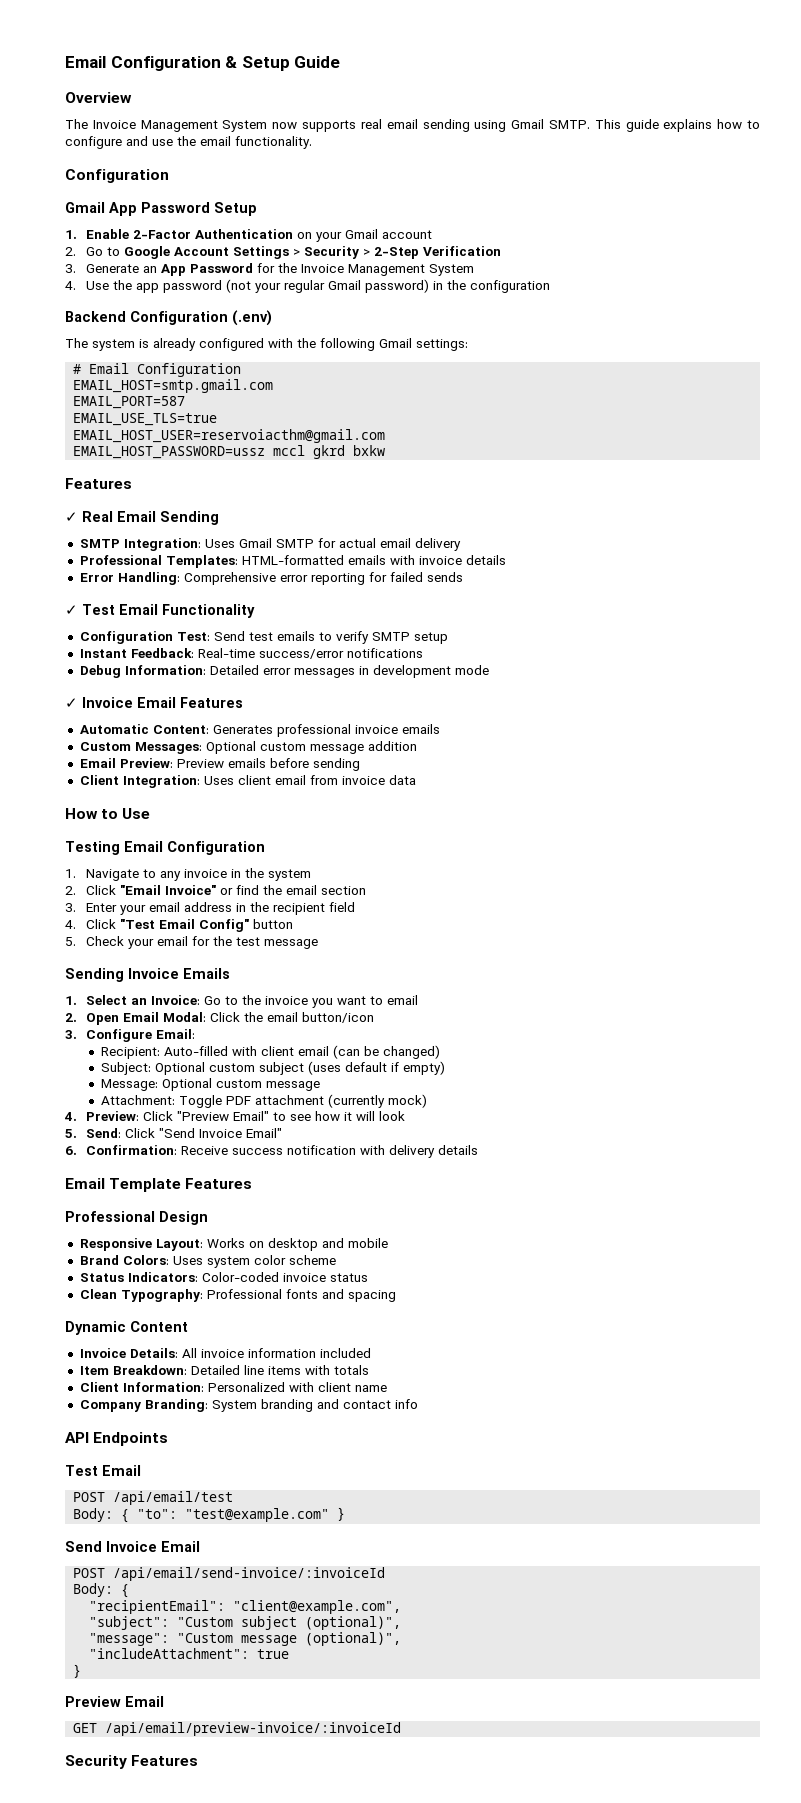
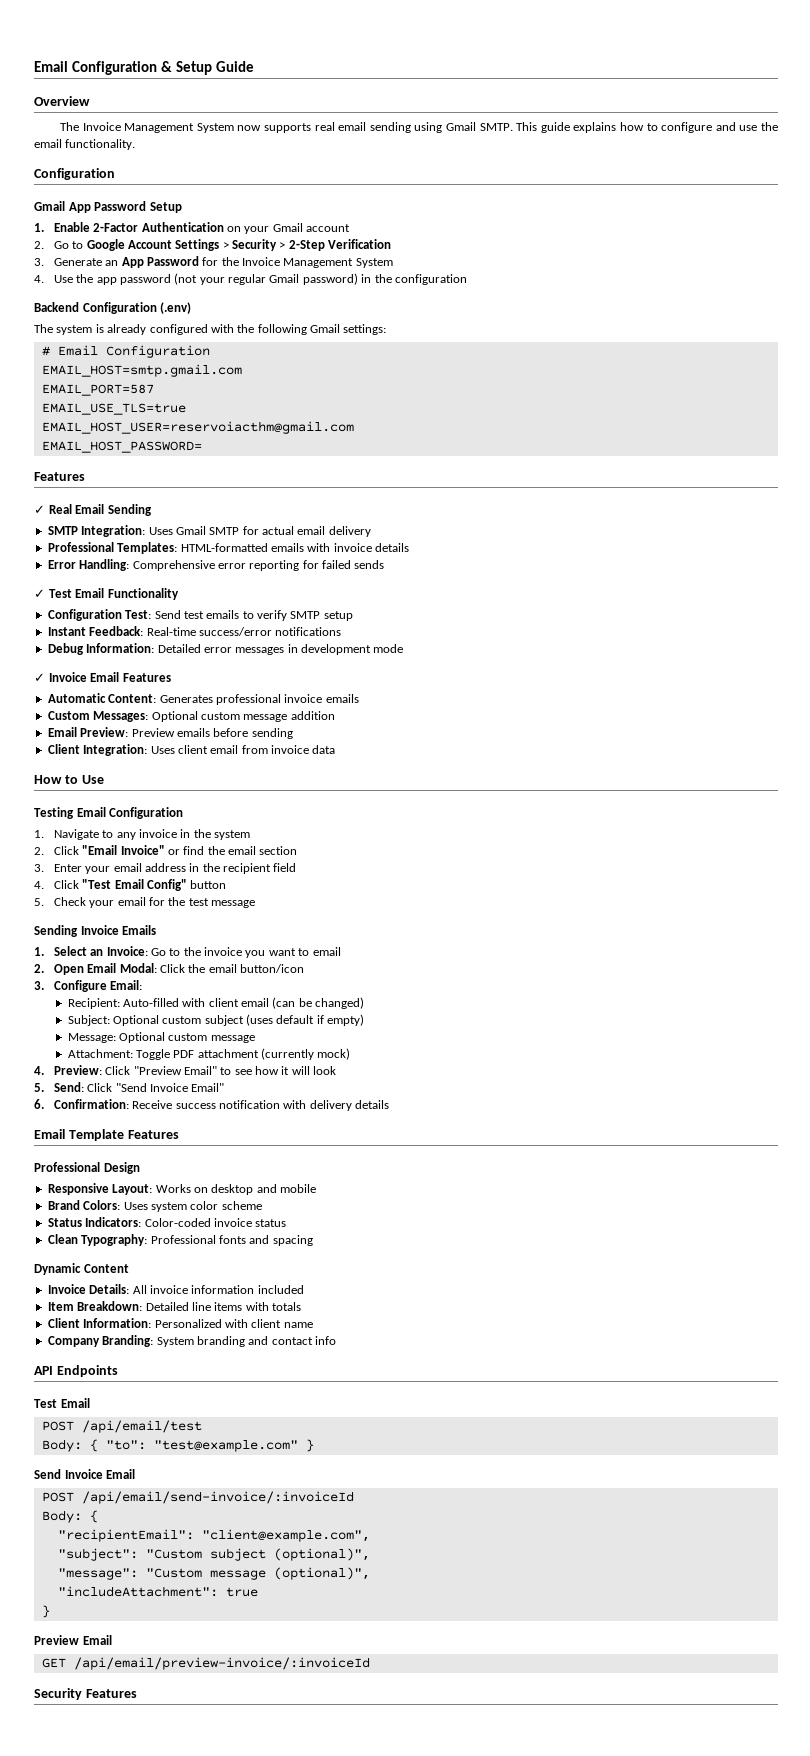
[73,445,386,459] EMAIL_HOST_PASSWORD=ussz mccl gkrd bxkw -> [41,441,202,453] EMAIL_HOST_PASSWORD=

